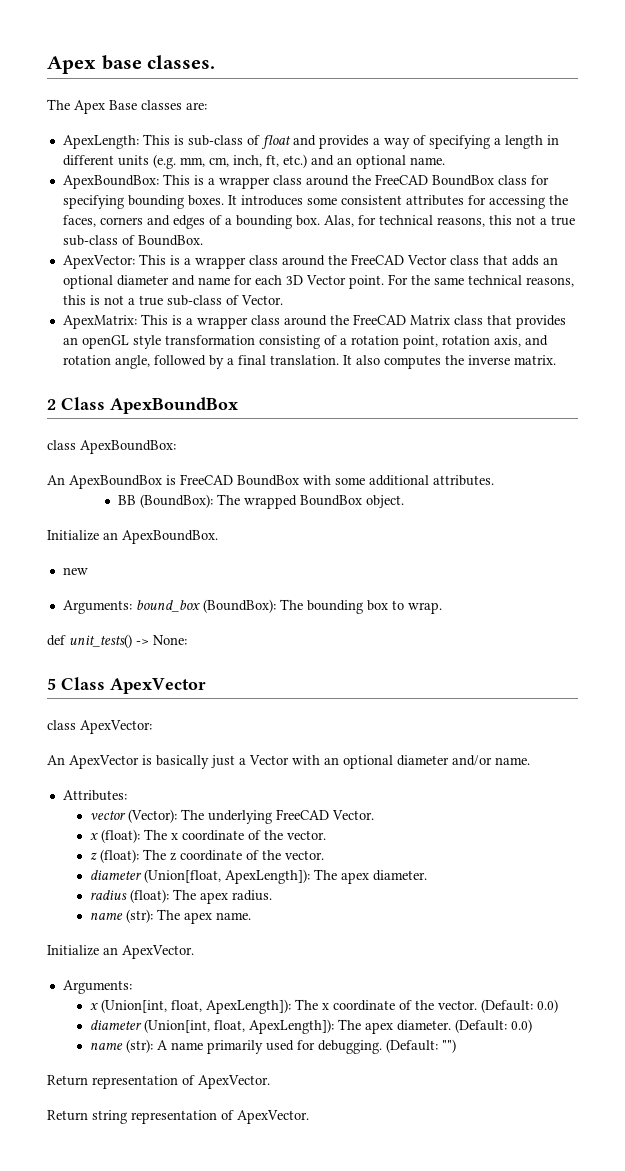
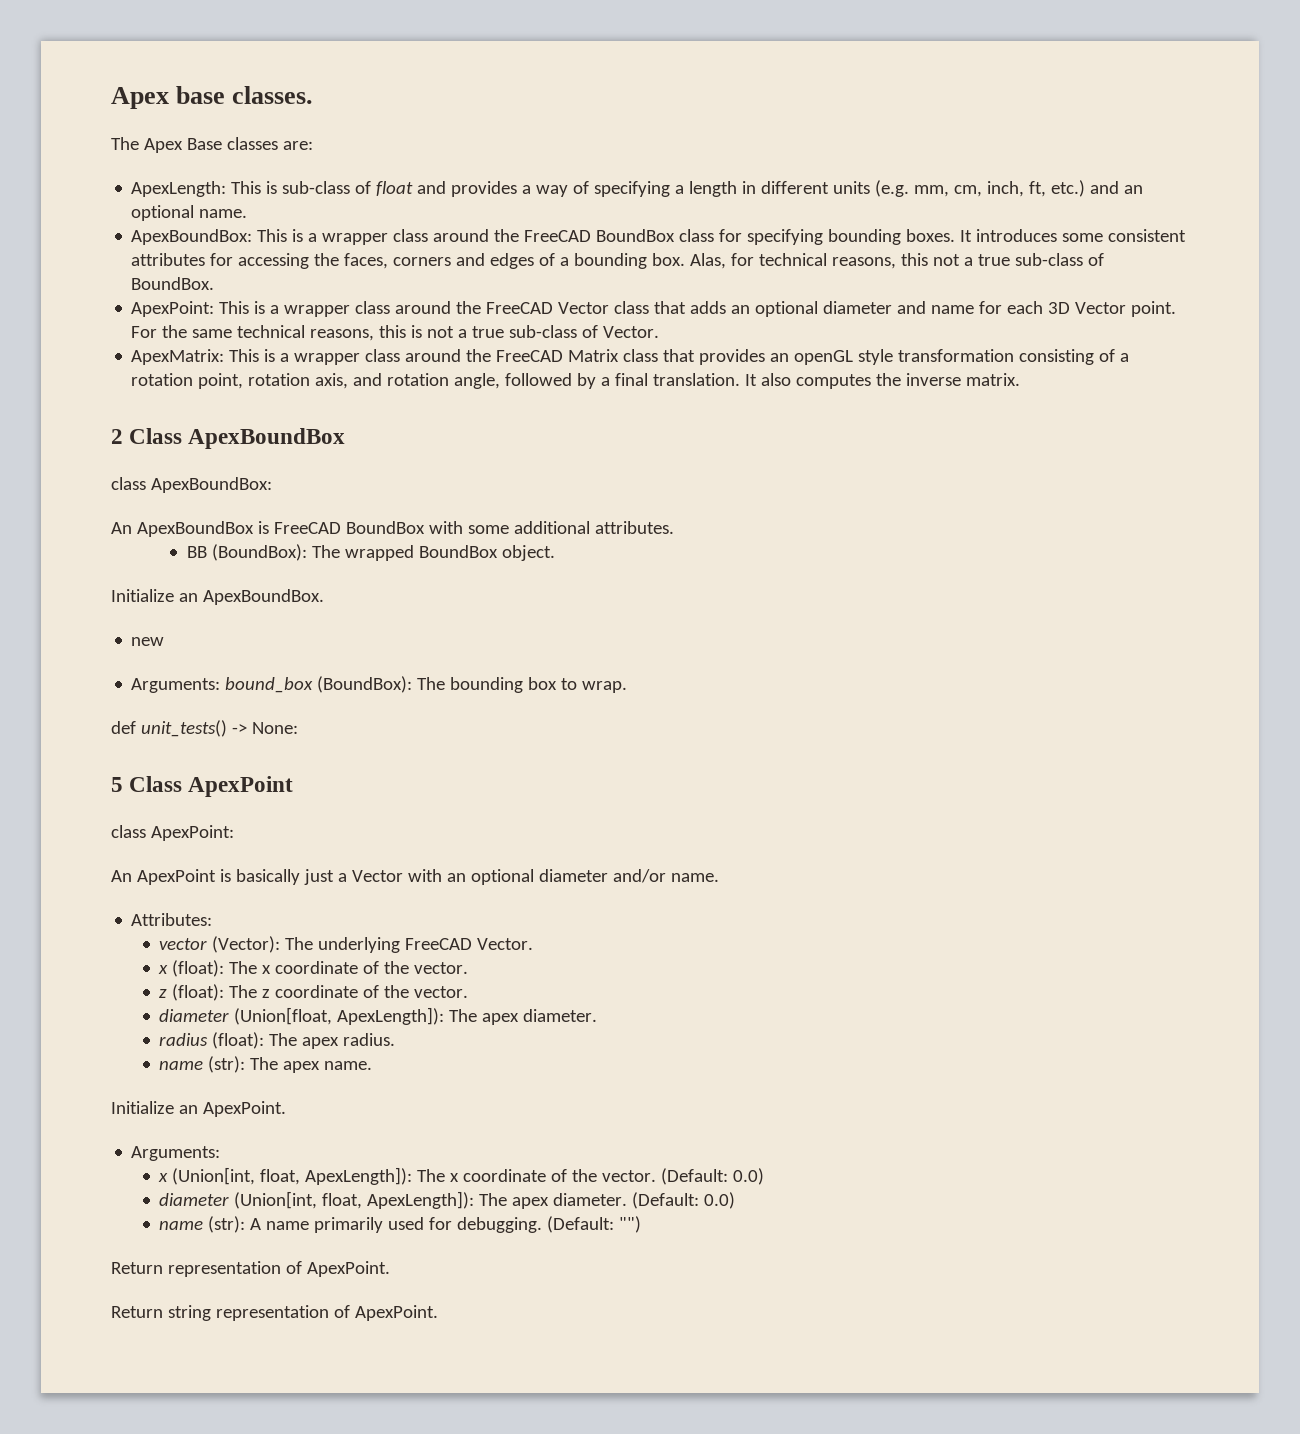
[62,255,135,269] ApexVector: -> [131,301,215,317] ApexPoint:
[110,678,206,694] [47,720,152,734] [47,755,139,769] ApexVector // class ApexVector: // An ApexVector -> [188,776,294,797] [111,825,234,841] [111,869,216,885] ApexPoint // class ApexPoint: // An ApexPoint
[122,945,194,959] ApexVector. -> [202,1101,286,1117] ApexPoint.
[198,1075,270,1089] ApexVector. -> [306,1261,390,1277] ApexPoint.
[237,1110,309,1124] ApexVector. -> [354,1305,438,1321] ApexPoint.

